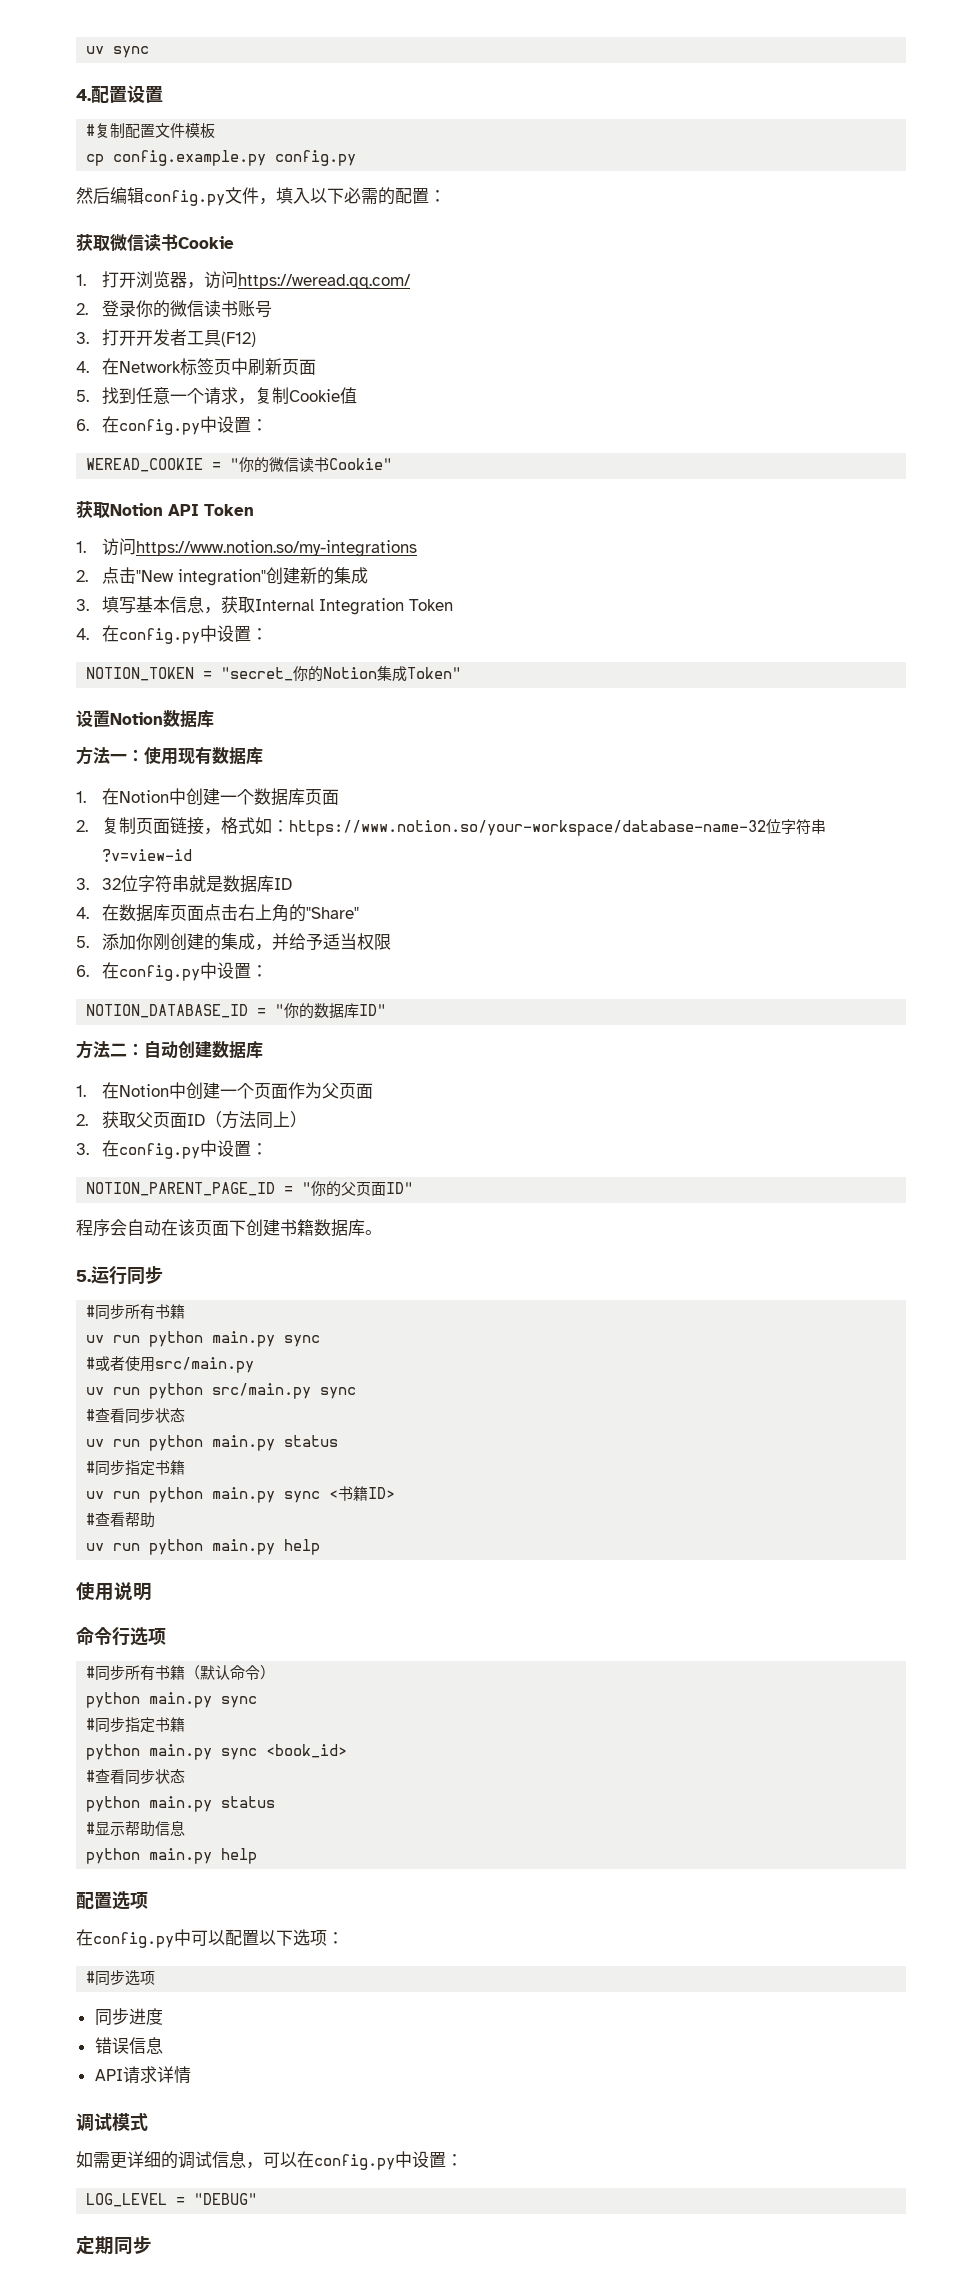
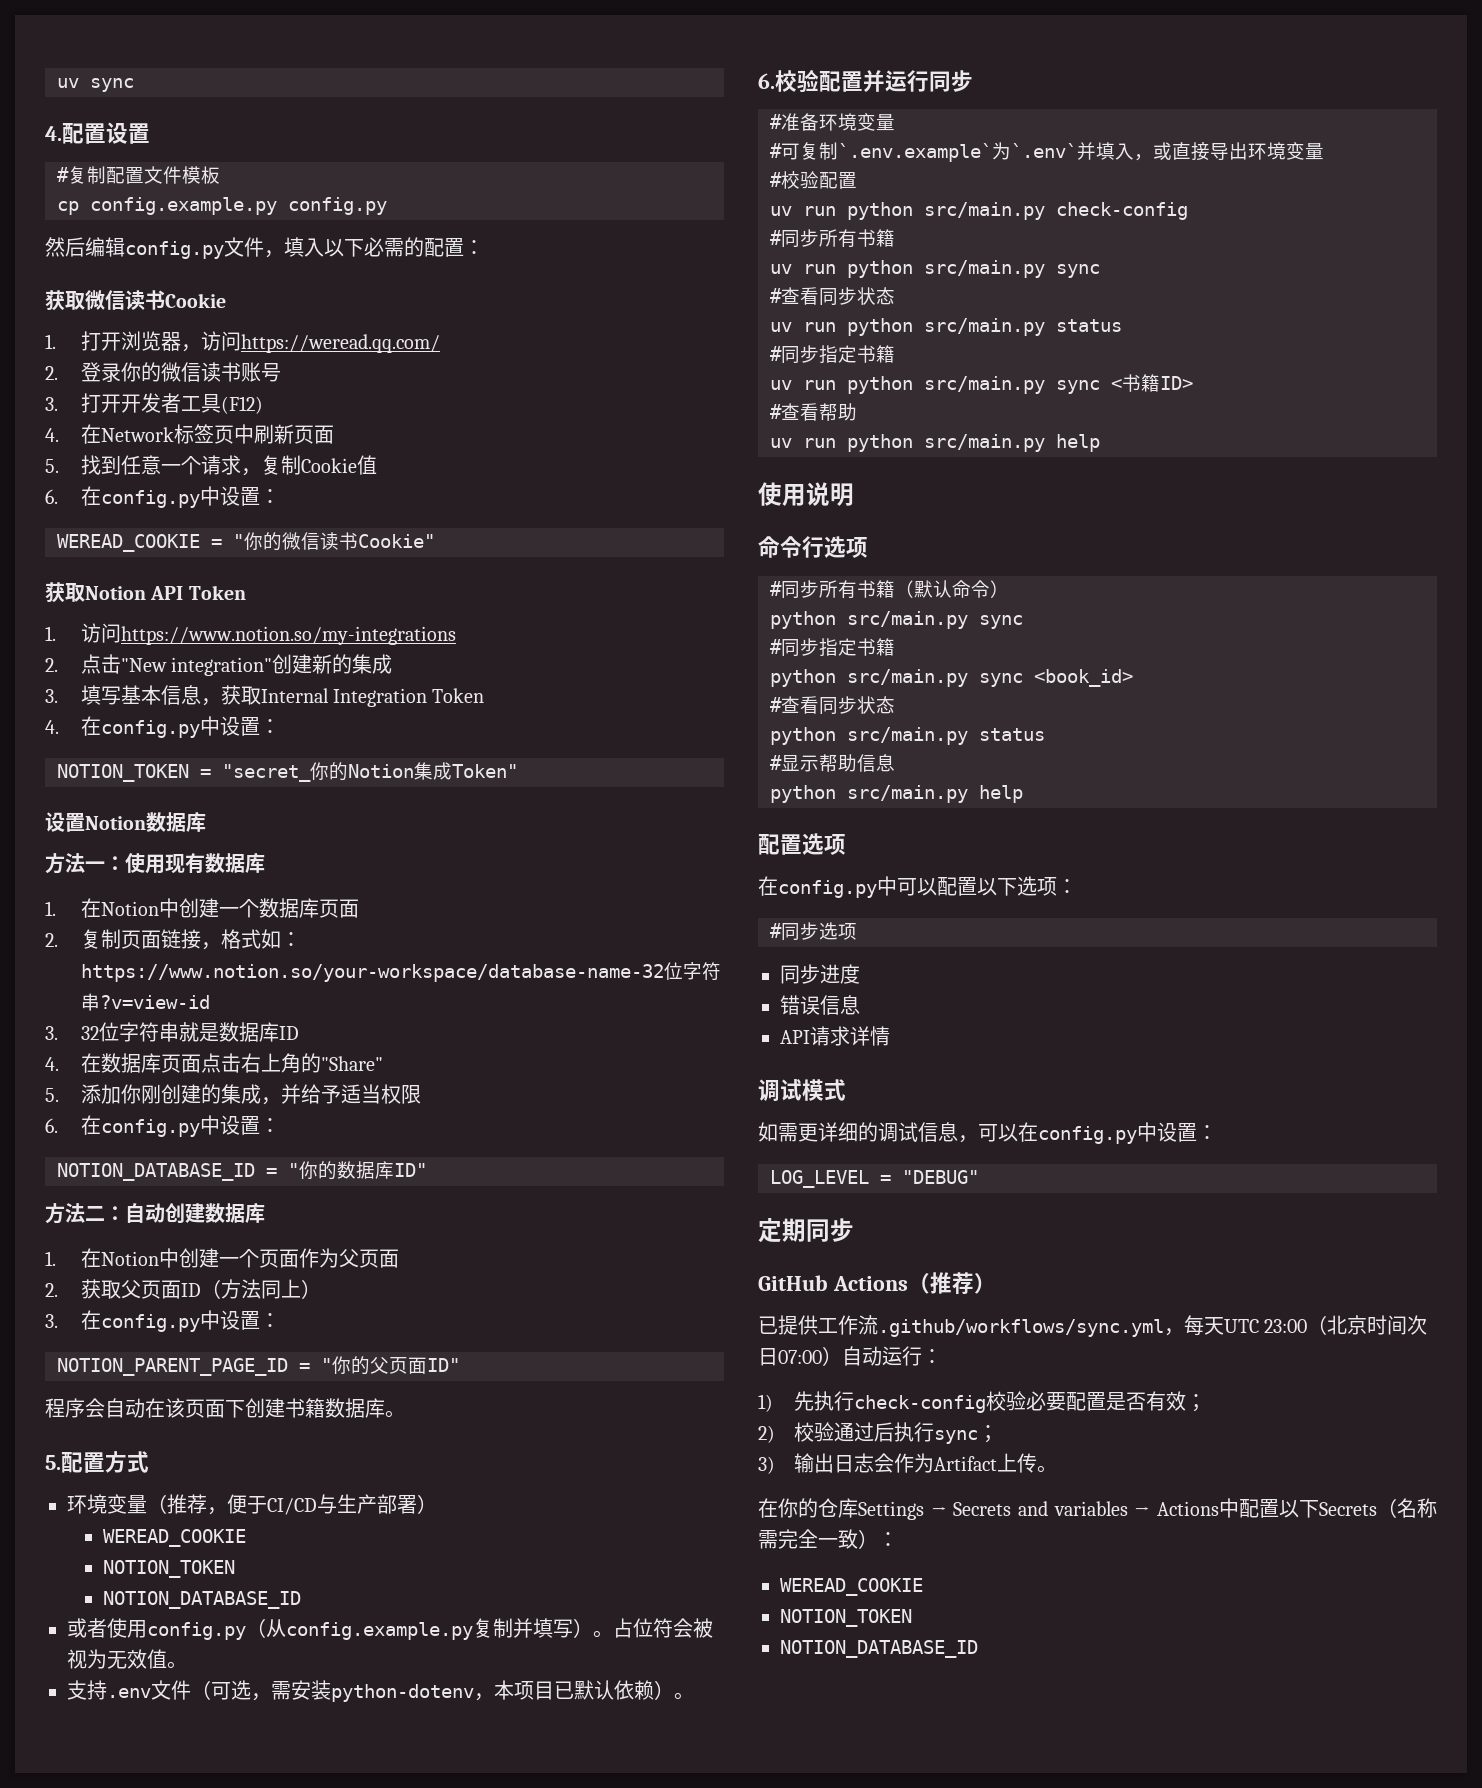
[91,1266,163,1285] [86,1304,186,1320] [86,1331,321,1347] [86,1356,255,1373] 运行同步 // #同步所有书籍 // uv run python main.py sync // #或者使用src/main.py -> [61,1451,149,1473] [67,1494,437,1515] [102,1529,246,1547] [102,1560,235,1578] [102,1591,301,1609] [67,1618,713,1640] [67,1649,187,1669] [67,1680,694,1702] [758,69,973,93] [770,113,895,131] [770,142,1324,162] [770,171,857,189] [770,202,1188,220] [770,229,895,248] 配置方式 // 环境变量（推荐，便于CI/CD与生产部署） // WEREAD_COOKIE // NOTION_TOKEN // NOTION_DATABASE_ID // 或者使用config.py（从config.example.py复制并填写）。占位符会被视为无效值。 // 支持.env文件（可选，需安装python-dotenv，本项目已默认依赖）。 // 6.校验配置并运行同步 // #准备环境变量 // #可复制`.env.example`为`.env`并填入，或直接导出环境变量 // #校验配置 // uv run python src/main.py check-config // #同步所有书籍
[212,1435,276,1451] main.py -> [924,318,1045,336] src/main.py
[212,1487,276,1503] main.py -> [924,376,1045,394] src/main.py
[212,1539,276,1555] main.py -> [924,434,1045,452] src/main.py
[149,1692,213,1708] main.py -> [847,611,968,629] src/main.py
[149,1744,213,1760] main.py -> [847,669,968,687] src/main.py
[149,1796,213,1812] main.py -> [847,727,968,745] src/main.py
[149,1848,213,1864] main.py -> [847,785,968,803] src/main.py
(152, 2245) none -> [758,1272,996,1295] [758,1315,1428,1337] [758,1346,942,1366] [758,1391,1206,1413] [758,1422,998,1444] [758,1453,1057,1474] [758,1498,1437,1520] [758,1529,898,1549] [780,1578,923,1596] [780,1609,912,1627] [780,1640,978,1658] // GitHub Actions（推荐） // 已提供工作流.github/workflows/sync.yml，每天UTC 23:00（北京时间次日07:00）自动运行： // 1)先执行check-config校验必要配置是否有效； // 2)校验通过后执行sync； // 3)输出日志会作为Artifact上传。 // 在你的仓库Settings → Secrets and variables → Actions中配置以下Secrets（名称需完全一致）： // WEREAD_COOKIE // NOTION_TOKEN // NOTION_DATABASE_ID

